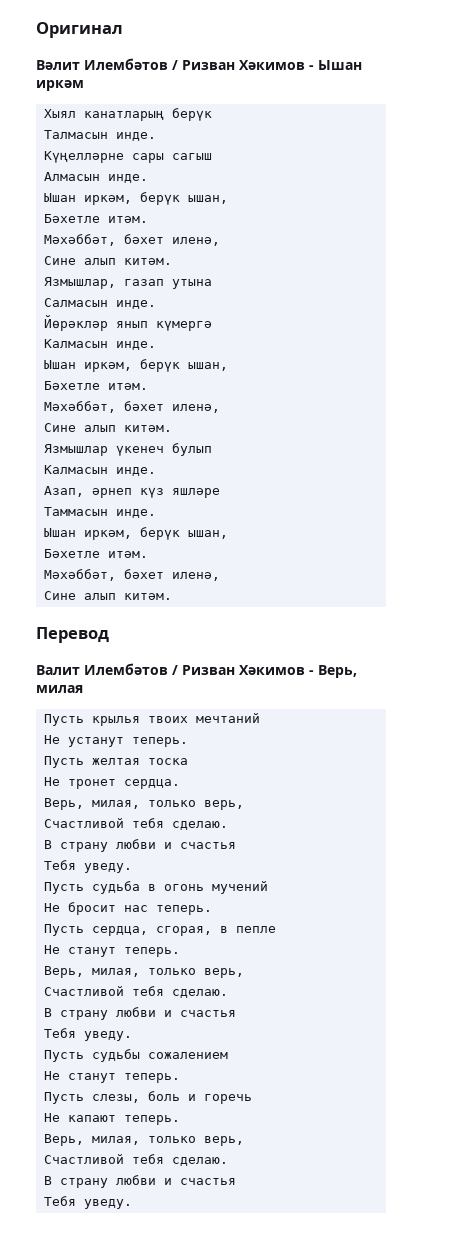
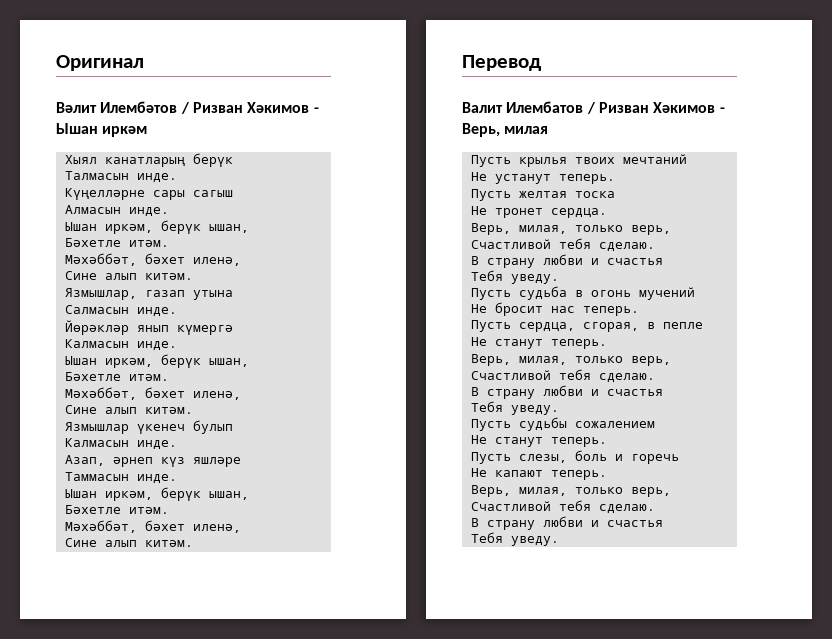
[84,663,168,675] Илембәтов -> [506,101,584,113] Илембатов

